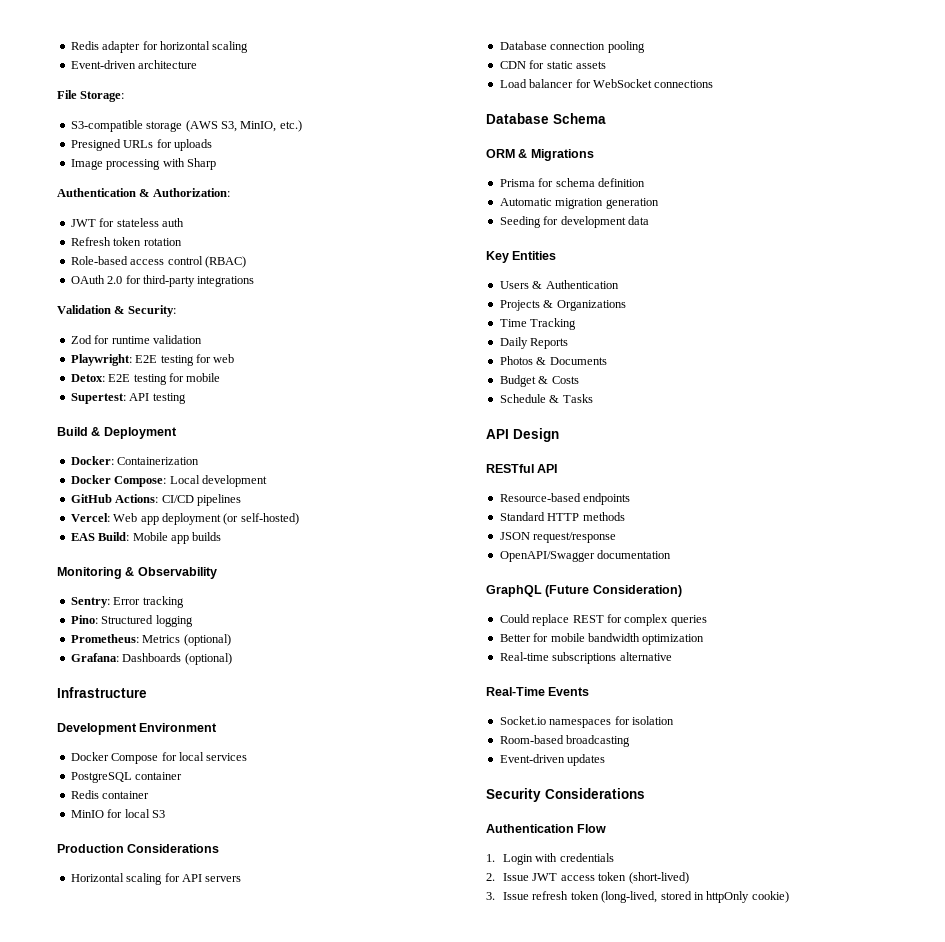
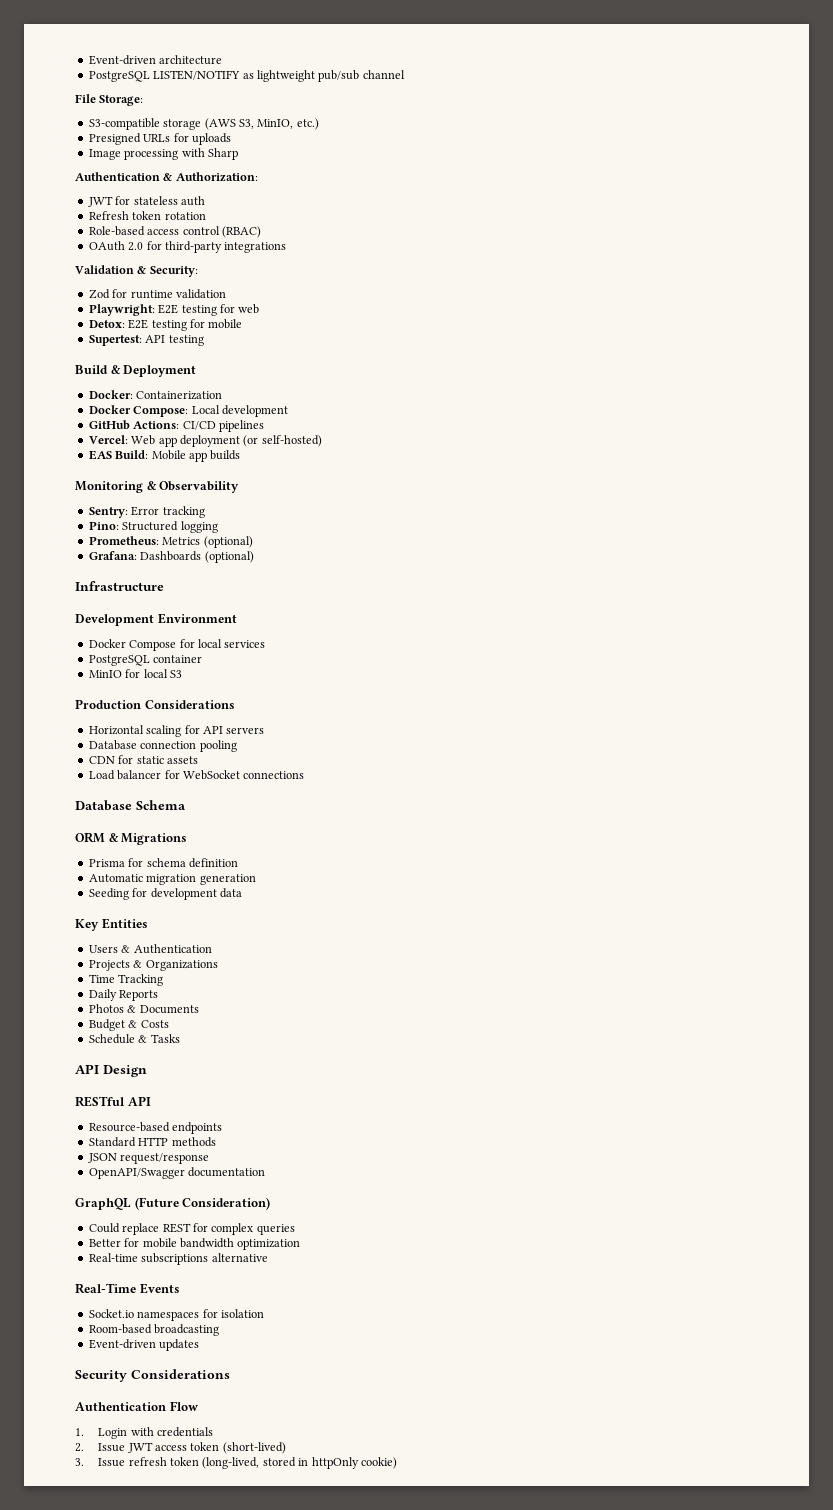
[70,41,249,53] [70,60,198,69] Redis adapter for horizontal scaling // Event-driven architecture -> [88,55,223,65] [88,70,405,82] Event-driven architecture // PostgreSQL LISTEN/NOTIFY as lightweight pub/sub channel
[70,790,150,799] // Redis container -> (203, 659) none

